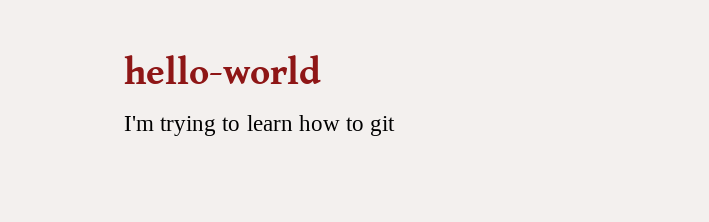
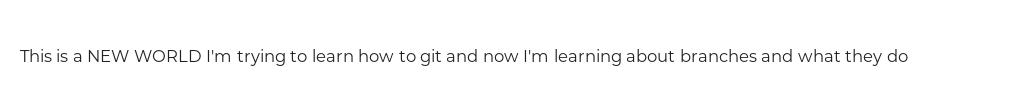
[124,55,321,84] hello-world // -> [20,49,202,62] This is a NEW WORLD
(396, 126) none -> [446,49,908,66] and now I'm learning about branches and what they do

